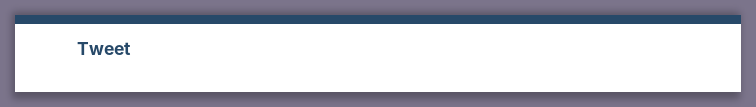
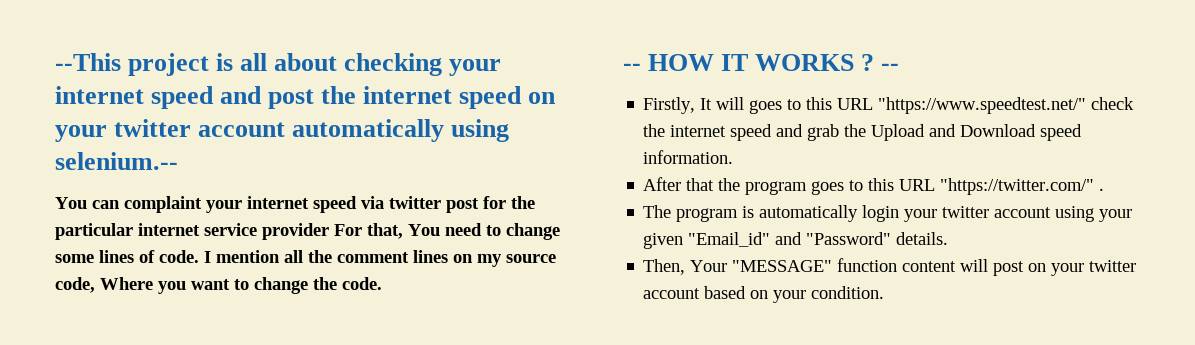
[77,42,131,55] Tweet -> [55,53,502,76] [55,86,557,109] [55,119,510,142] [55,152,178,170] [55,196,535,213] [55,223,560,240] [55,250,556,267] [55,277,382,294] [623,54,900,71] [643,97,1135,114] [643,124,1083,141] [643,150,734,164] [643,177,1105,195] [643,205,1133,222] [643,232,949,249] [643,258,1137,276] [643,286,885,303] --This project is all about checking your internet speed and post the internet speed on your twitter account automatically using selenium.-- // You can complaint your internet speed via twitter post for the particular internet service provider For that, You need to change some lines of code. I mention all the comment lines on my source code, Where you want to change the code. // -- HOW IT WORKS ? -- // Firstly, It will goes to this URL "https://www.speedtest.net/" check the internet speed and grab the Upload and Download speed information. // After that the program goes to this URL "https://twitter.com/" . // The program is automatically login your twitter account using your given "Email_id" and "Password" details. // Then, Your "MESSAGE" function content will post on your twitter account based on your condition.

